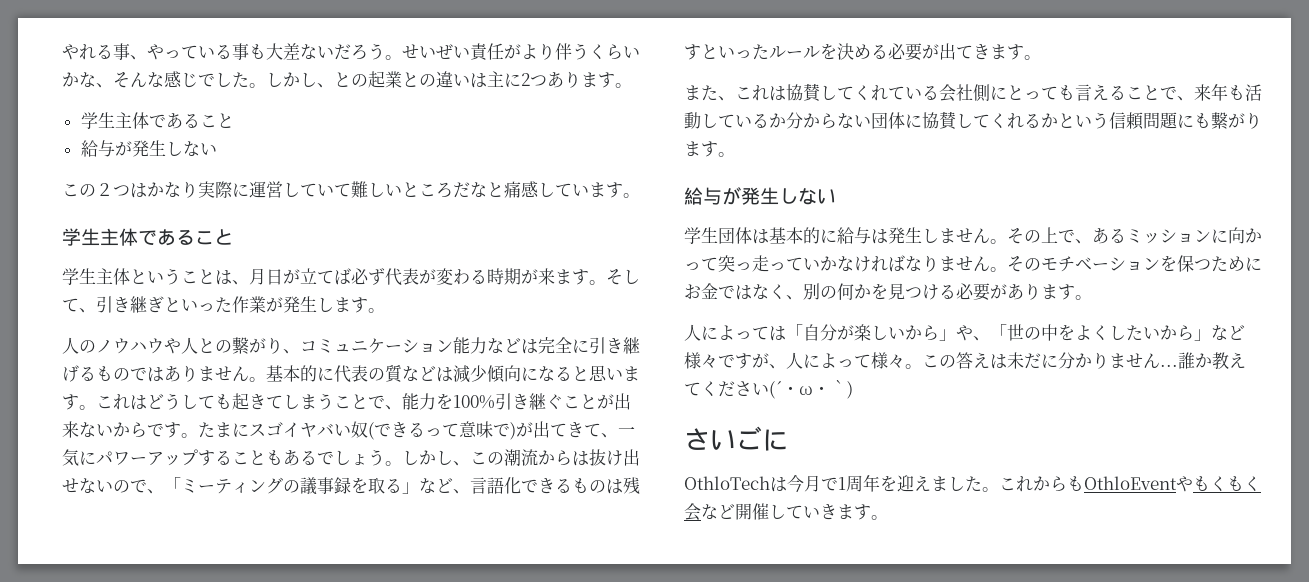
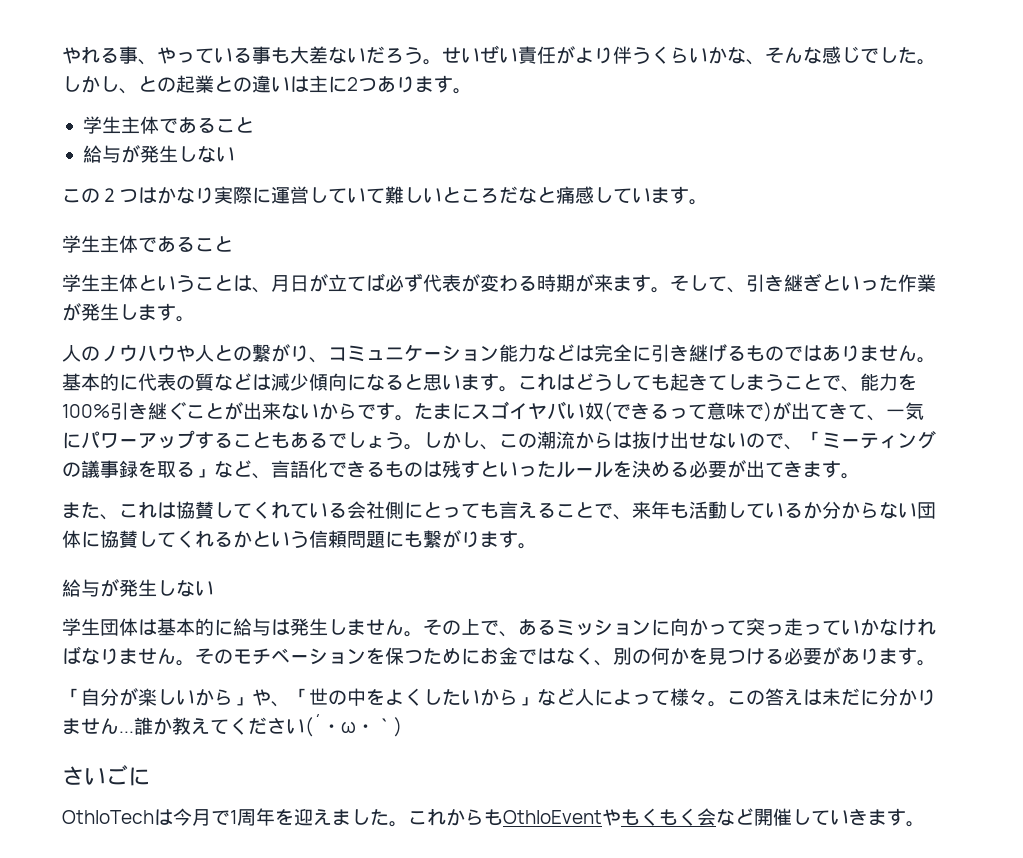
[684,324,786,341] 人によっては -> (936, 663) none
[684,352,786,369] 様々ですが、 -> (575, 696) none

